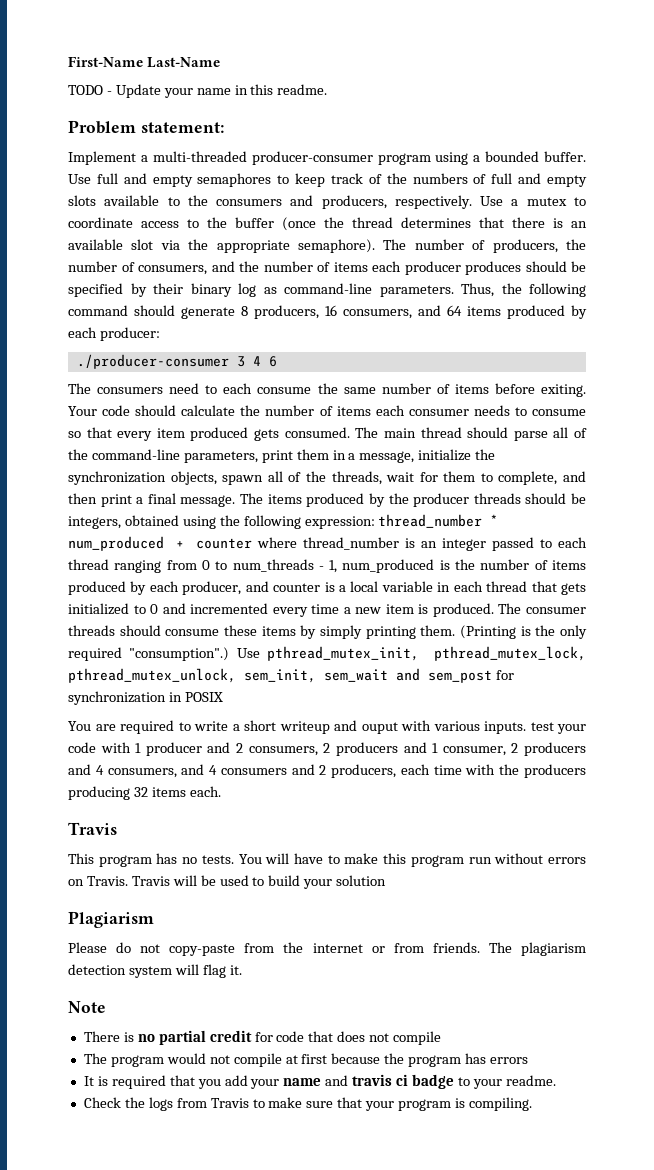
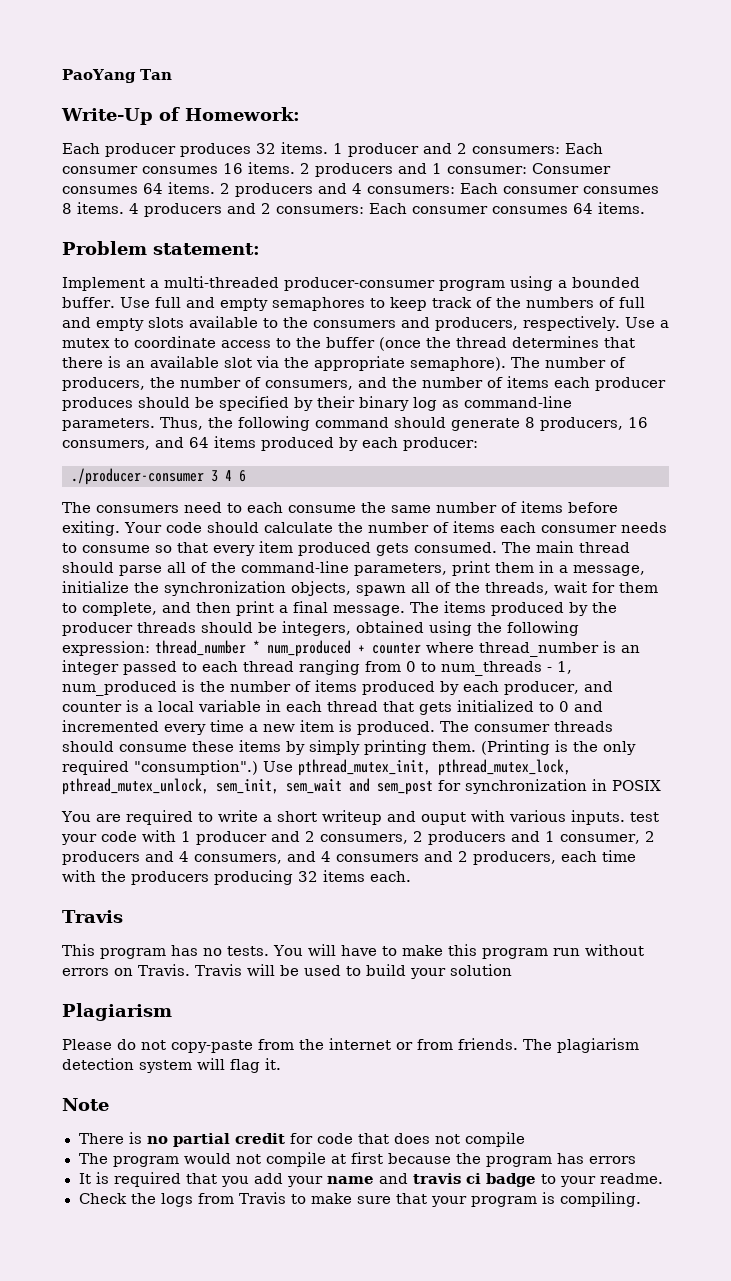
[68,56,221,68] [68,84,328,98] First-Name Last-Name // TODO - Update your name in this readme. -> [62,69,172,83] [61,107,300,125] [62,142,603,157] [62,162,611,177] [62,182,659,197] [62,202,645,217] PaoYang Tan // Write-Up of Homework: // Each producer produces 32 items. 1 producer and 2 consumers: Each consumer consumes 16 items. 2 producers and 1 consumer: Consumer consumes 64 items. 2 producers and 4 consumers: Each consumer consumes 8 items. 4 producers and 2 consumers: Each consumer consumes 64 items.

